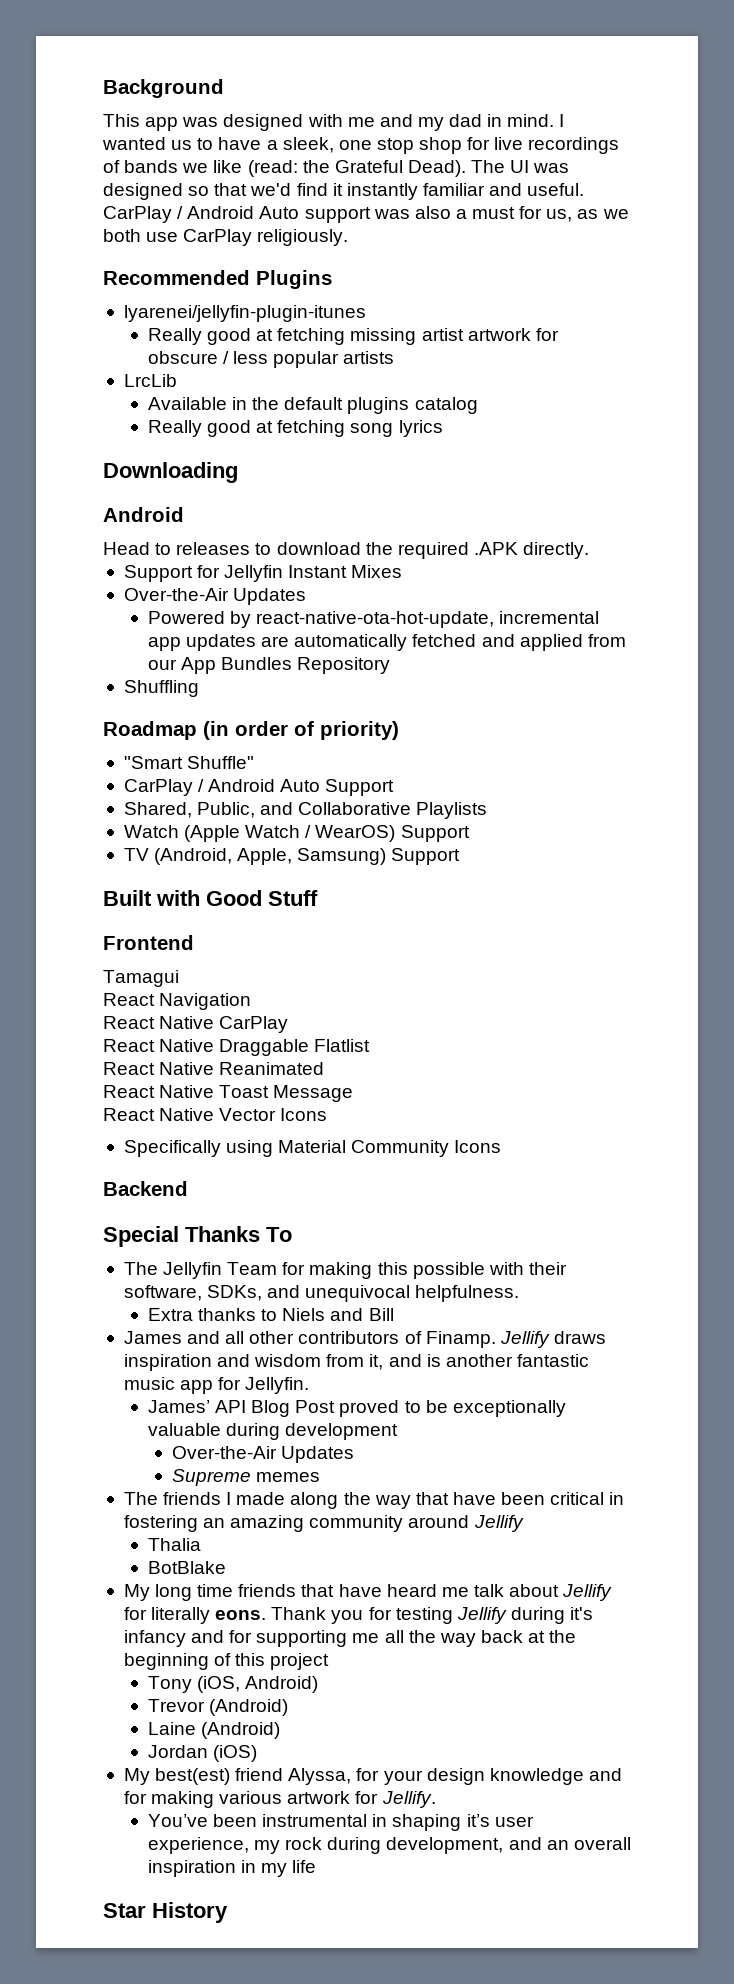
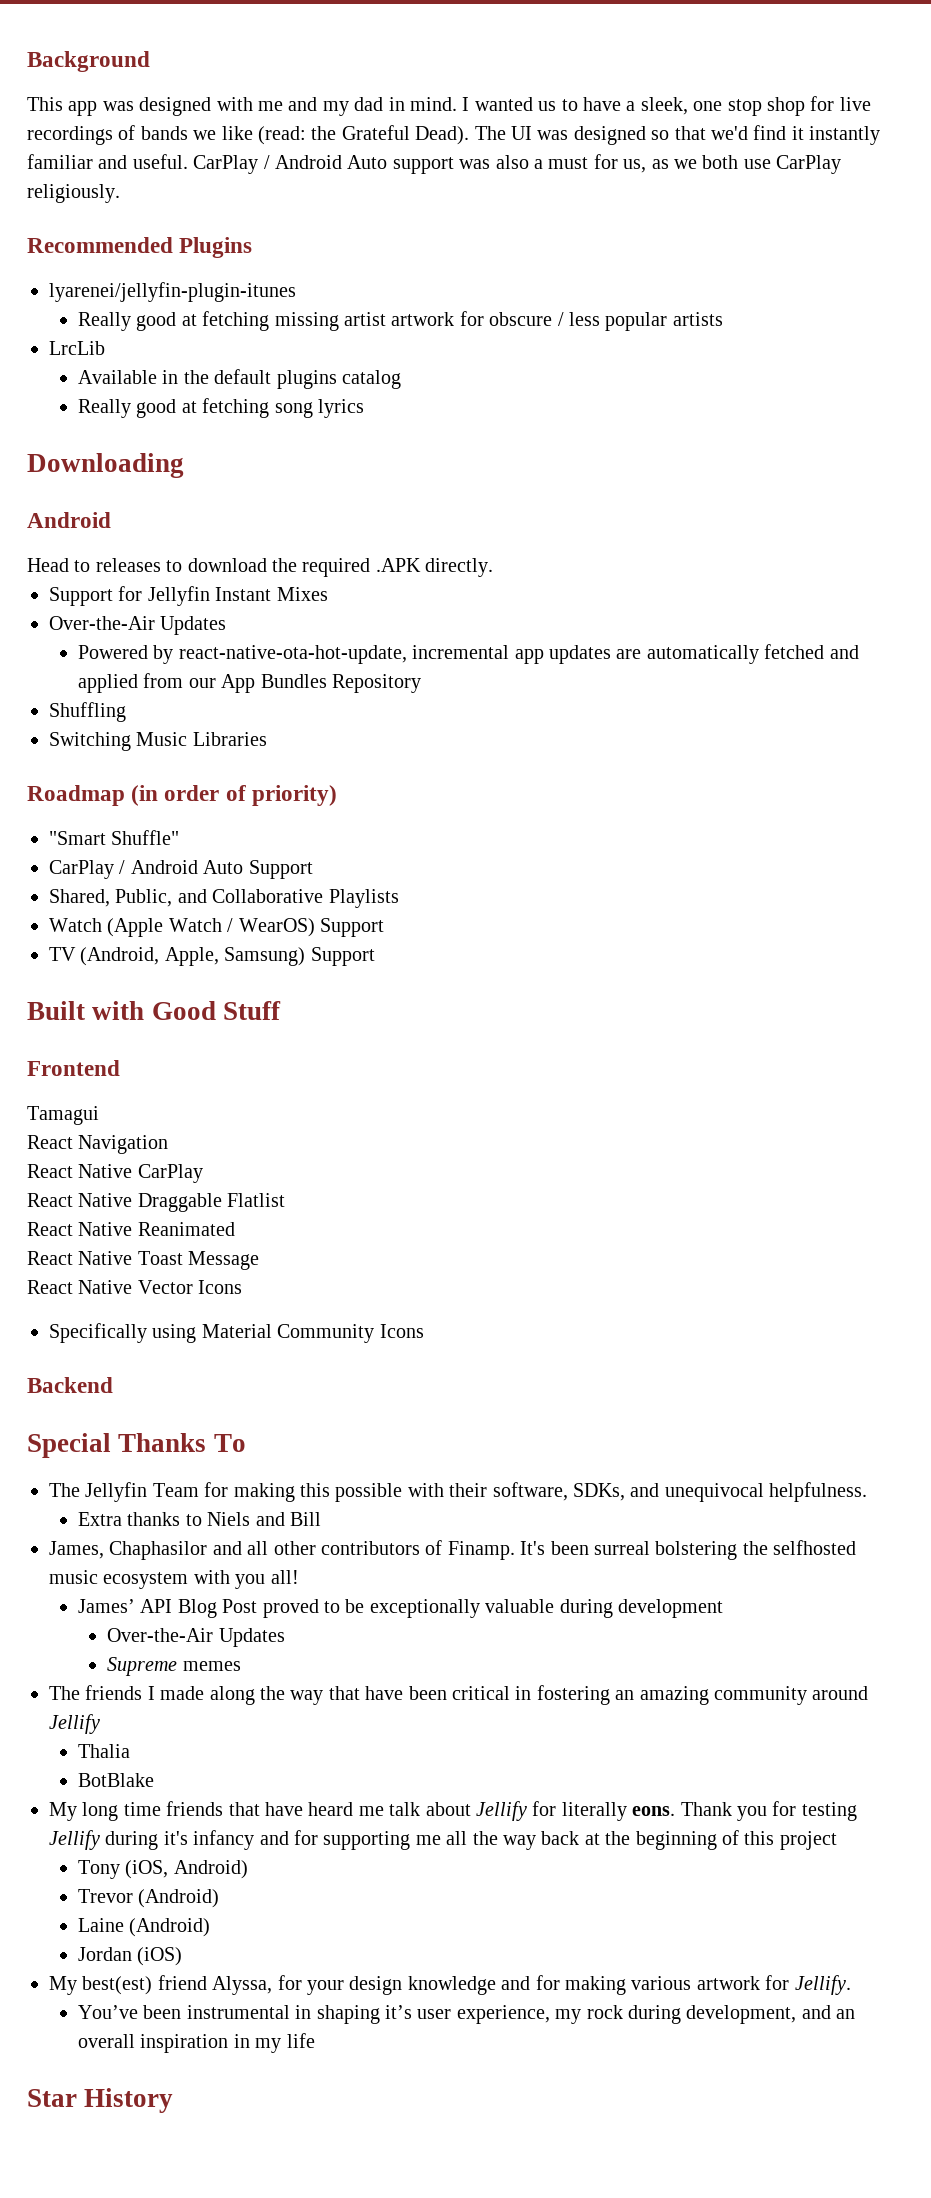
(199, 688) none -> [49,732,267,751] // Switching Music Libraries
[123,1331,182,1344] James -> [49,1541,208,1560] James, Chaphasilor
[499,1331,606,1348] [123,1354,589,1371] [123,1377,310,1394] Jellify draws inspiration and wisdom from it, and is another fantastic music app for Jellyfin. -> [520,1540,857,1560] [49,1570,299,1589] It's been surreal bolstering the selfhosted music ecosystem with you all!

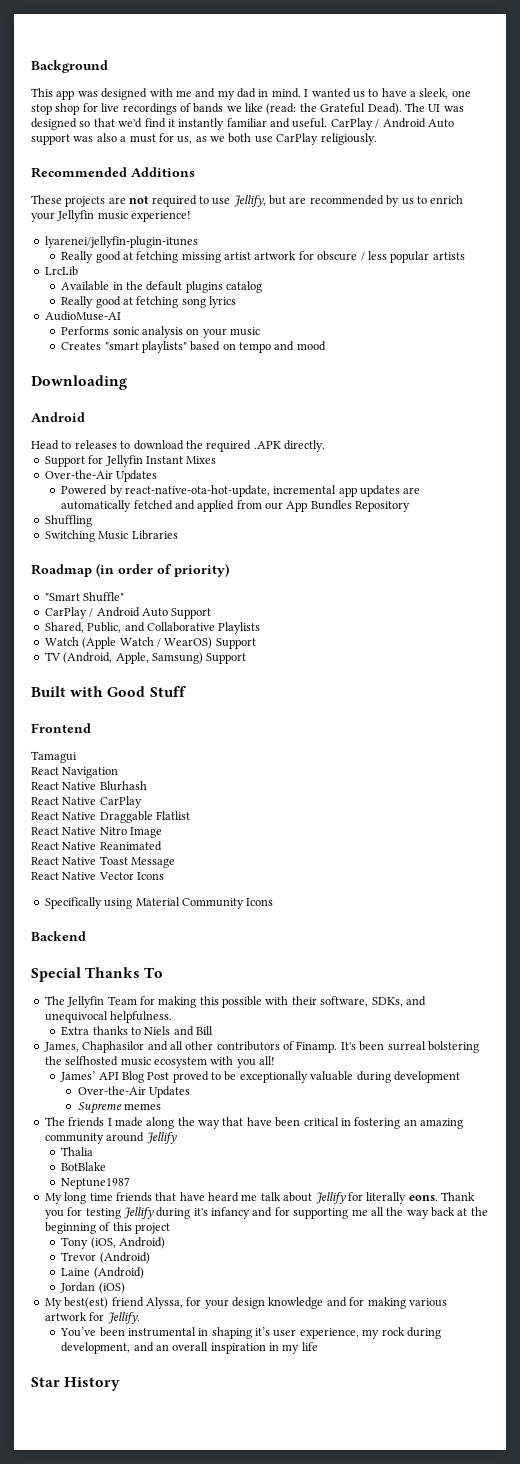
[179,237,253,258] Plugins -> [131,167,195,177] [31,195,464,207] [31,210,192,222] Additions // These projects are not required to use Jellify, but are recommended by us to enrich your Jellyfin music experience!
(365, 408) none -> [44,311,121,321] [61,326,260,338] [61,341,326,353] // AudioMuse-AI // Performs sonic analysis on your music // Creates "smart playlists" based on tempo and mood
(169, 1144) none -> [31,781,147,791] // React Native Blurhash
(286, 1200) none -> [31,827,163,838] // React Native Nitro Image
(155, 1780) none -> [61,1177,131,1189] // Neptune1987

